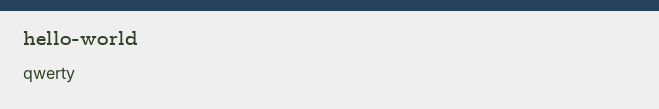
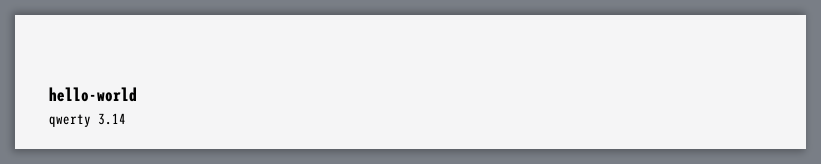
(75, 75) none -> [98,113,126,125] 3.14

